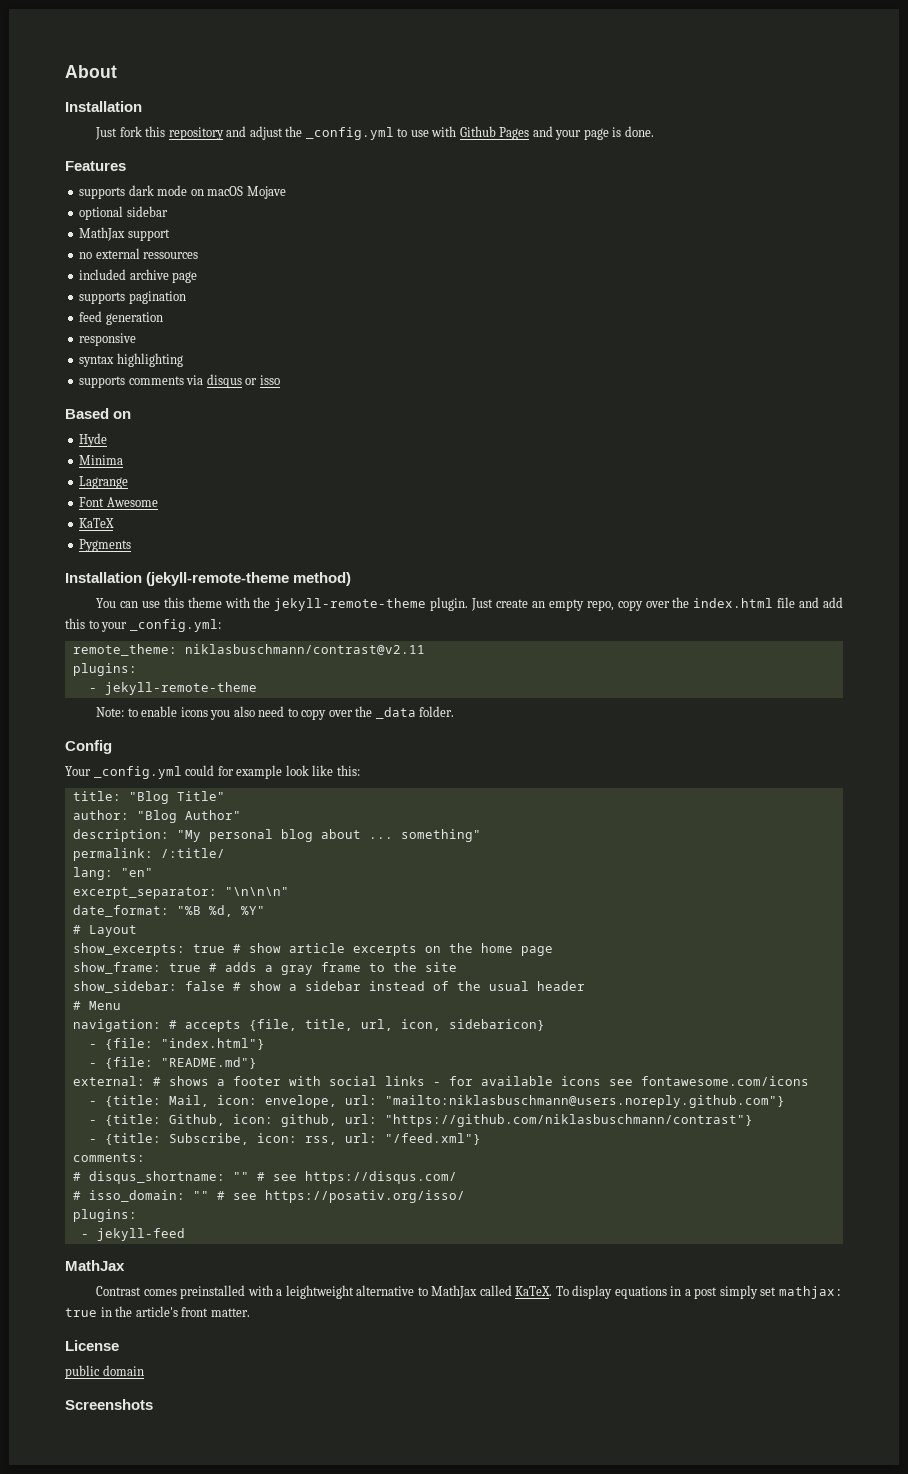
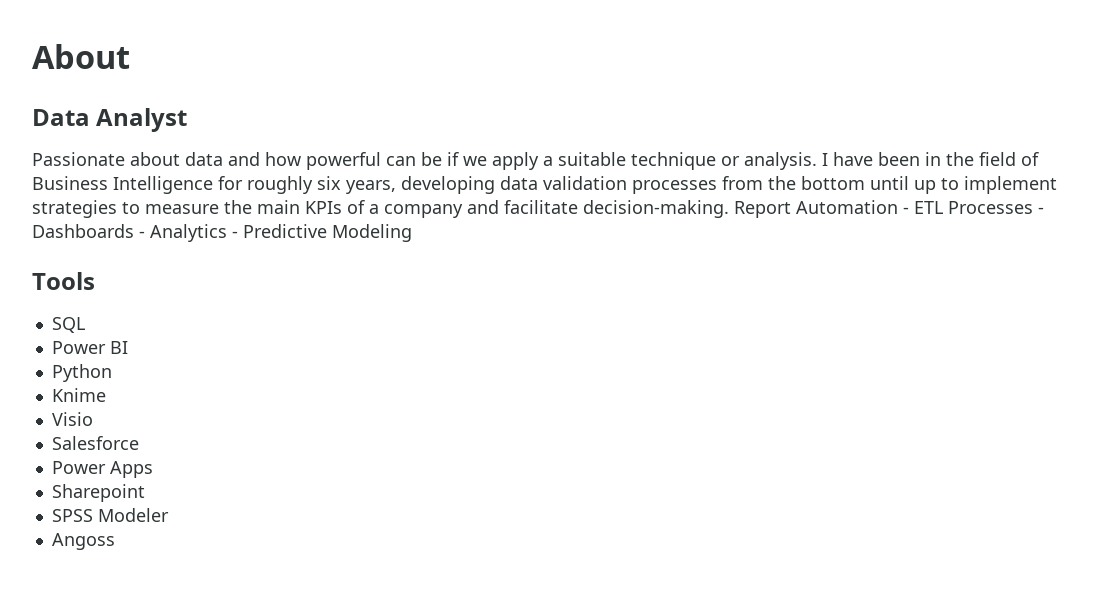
[65,101,142,112] [95,126,654,140] [65,161,126,171] [79,185,286,199] [79,206,168,220] [79,227,170,241] [79,248,199,259] [79,269,198,283] [79,291,186,304] [79,311,163,325] [79,333,137,346] [79,353,183,367] [79,374,280,388] [65,408,132,419] [79,433,108,447] [79,455,124,465] [79,476,129,489] [79,497,158,507] [79,518,115,528] [79,539,132,552] [65,572,352,586] [96,597,844,611] [65,618,221,632] [72,644,425,656] [72,663,137,676] [88,682,257,695] [96,706,455,720] [65,740,112,754] [65,765,360,779] [72,791,225,804] [72,810,241,823] [72,829,481,842] [72,848,225,861] [72,867,153,880] [72,887,289,899] [72,905,265,917] [72,925,137,937] [72,943,553,956] [72,962,457,975] [72,981,585,993] [72,1001,121,1010] [72,1019,545,1032] [88,1038,265,1050] [88,1057,257,1069] [72,1076,809,1086] [88,1095,785,1108] [88,1114,753,1127] [88,1133,481,1145] [72,1153,145,1162] [72,1171,457,1184] [72,1190,465,1203] [72,1209,137,1222] [80,1228,185,1241] [65,1260,125,1271] [96,1285,843,1299] [65,1306,250,1317] [65,1340,119,1351] [65,1365,144,1379] [65,1399,153,1410] Installation // Just fork this repository and adjust the _config.yml to use with Github Pages and your page is done. // Features // supports dark mode on macOS Mojave // optional sidebar // MathJax support // no external ressources // included archive page // supports pagination // feed generation // responsive // syntax highlighting // supports comments via disqus or isso // Based on // Hyde // Minima // Lagrange // Font Awesome // KaTeX // Pygments // Installation (jekyll-remote-theme method) // You can use this theme with the jekyll-remote-theme plugin. Just create an empty repo, copy over the index.html file and add this to your _config.yml: // remote_theme: niklasbuschmann/contrast@v2.11 // plugins: // - jekyll-remote-theme // Note: to enable icons you also need to copy over the _data folder. // Config // Your _config.yml could for example look like this: // title: "Blog Title" // author: "Blog Author" // description: "My personal blog about ... something" // permalink: /:title/ // lang: "en" // excerpt_separator: "\n\n\n" // date_format: "%B %d, %Y" // # Layout // show_excerpts: true # show article excerpts on the home page // show_frame: true # adds a gray frame to the site // show_sidebar: false # show a sidebar instead of the usual header // # Menu // navigation: # accepts {file, title, url, icon, sidebaricon} // - {file: "index.html"} // - {file: "README.md"} // external: # shows a footer with social links - for available icons see fontawesome.com/icons // - {title: Mail, icon: envelope, url: "mailto:niklasbuschmann@users.noreply.github.com"} // - {title: Github, icon: github, url: "https://github.com/niklasbuschmann/contrast"} // - {title: Subscribe, icon: rss, url: "/feed.xml"} // comments: // # disqus_shortname: "" # see https://disqus.com/ // # isso_domain: "" # see https://posativ.org/isso/ // plugins: // - jekyll-feed // MathJax // Contrast comes preinstalled with a leightweight alternative to MathJax called KaTeX. To display equations in a post simply set mathjax: true in the article's front matter. // License // public domain // Screenshots -> [32,108,188,132] [32,152,1039,170] [32,176,1057,194] [32,200,1044,218] [32,224,412,242] [32,272,95,290] [51,317,85,333] [51,341,128,354] [51,364,112,382] [51,388,106,402] [51,412,93,426] [51,436,139,450] [51,461,153,478] [51,484,145,502] [51,508,169,522] [51,533,115,550] Data Analyst // Passionate about data and how powerful can be if we apply a suitable technique or analysis. I have been in the field of Business Intelligence for roughly six years, developing data validation processes from the bottom until up to implement strategies to measure the main KPIs of a company and facilitate decision-making. Report Automation - ETL Processes - Dashboards - Analytics - Predictive Modeling // Tools // SQL // Power BI // Python // Knime // Visio // Salesforce // Power Apps // Sharepoint // SPSS Modeler // Angoss

